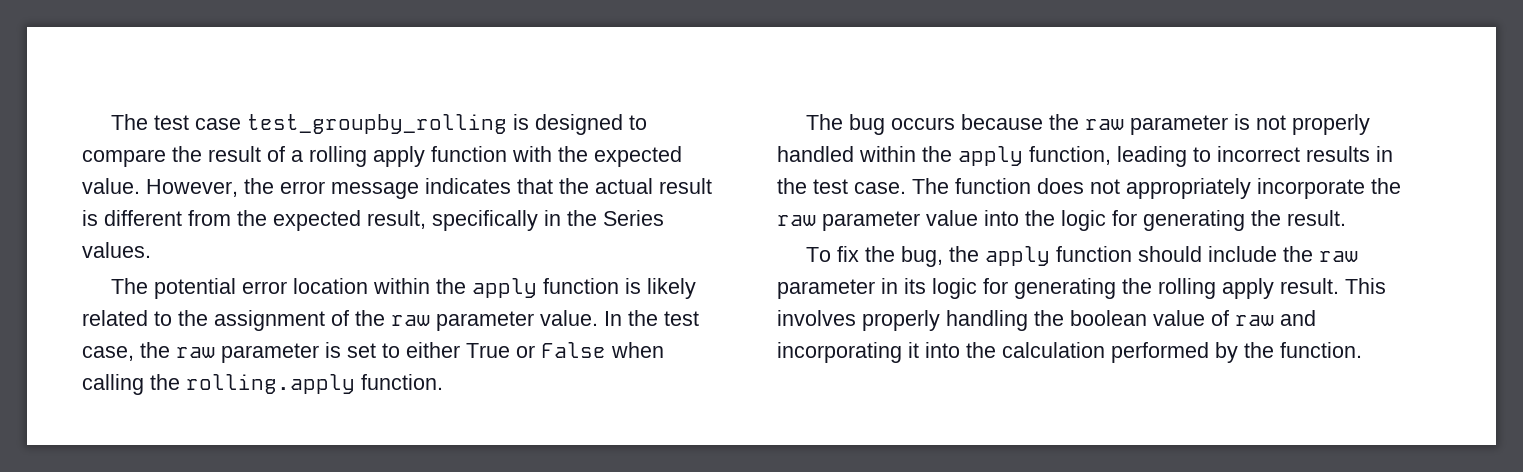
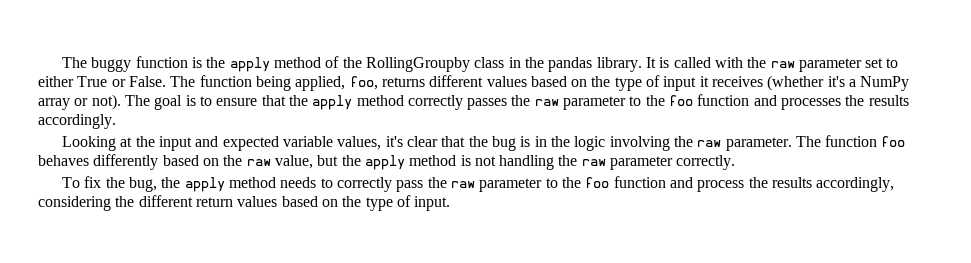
[111,114,648,135] [82,146,682,167] [82,178,712,199] [82,210,664,231] [82,242,151,258] [111,278,697,299] [82,310,699,331] [82,342,341,363] The test case test_groupby_rolling is designed to compare the result of a rolling apply function with the expected value. However, the error message indicates that the actual result is different from the expected result, specifically in the Series values. // The potential error location within the apply function is likely related to the assignment of the raw parameter value. In the test case, the raw parameter is -> [62,56,862,72] The buggy function is the apply method of the RollingGroupby class in the pandas library. It is called with the raw parameter
[541,342,664,358] [82,374,443,395] [806,114,1371,135] [777,146,1393,167] [777,178,1401,199] [777,210,1346,231] False when calling the rolling.apply function. // The bug occurs because the raw parameter is not properly handled within the apply function, leading to incorrect results in the test case. The function does not appropriately incorporate the raw parameter value into the logic for generating the result. -> [128,75,910,91] [38,94,909,110] [38,114,116,129] [62,135,906,151] [38,154,736,170] False. The function being applied, foo, returns different values based on the type of input it receives (whether it's a NumPy array or not). The goal is to ensure that the apply method correctly passes the raw parameter to the foo function and processes the results accordingly. // Looking at the input and expected variable values, it's clear that the bug is in the logic involving the raw parameter. The function foo behaves differently based on the raw value, but the apply method is not handling the raw parameter correctly.
[1056,246,1359,262] [777,278,1386,299] [777,310,1316,331] [777,342,1362,363] function should include the raw parameter in its logic for generating the rolling apply result. This involves properly handling the boolean value of raw and incorporating it into the calculation performed by the function. -> [229,176,895,192] [38,195,451,211] method needs to correctly pass the raw parameter to the foo function and process the results accordingly, considering the different return values based on the type of input.

